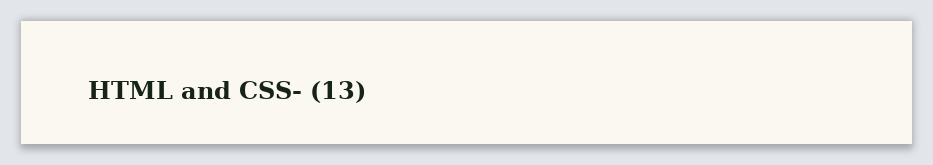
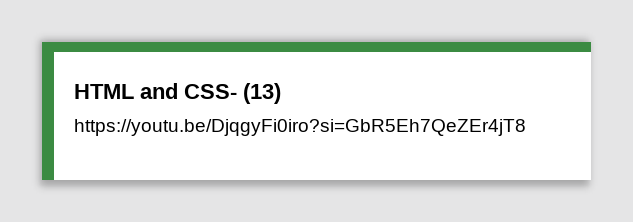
(367, 92) none -> [74,119,526,136] // https://youtu.be/DjqgyFi0iro?si=GbR5Eh7QeZEr4jT8

